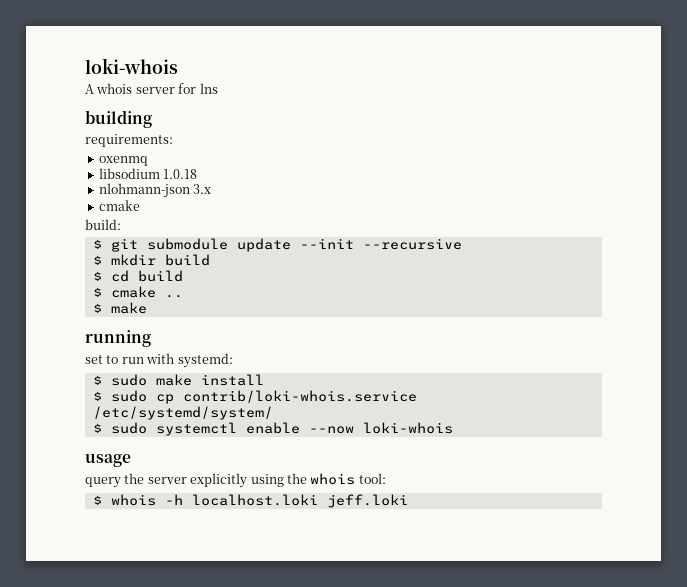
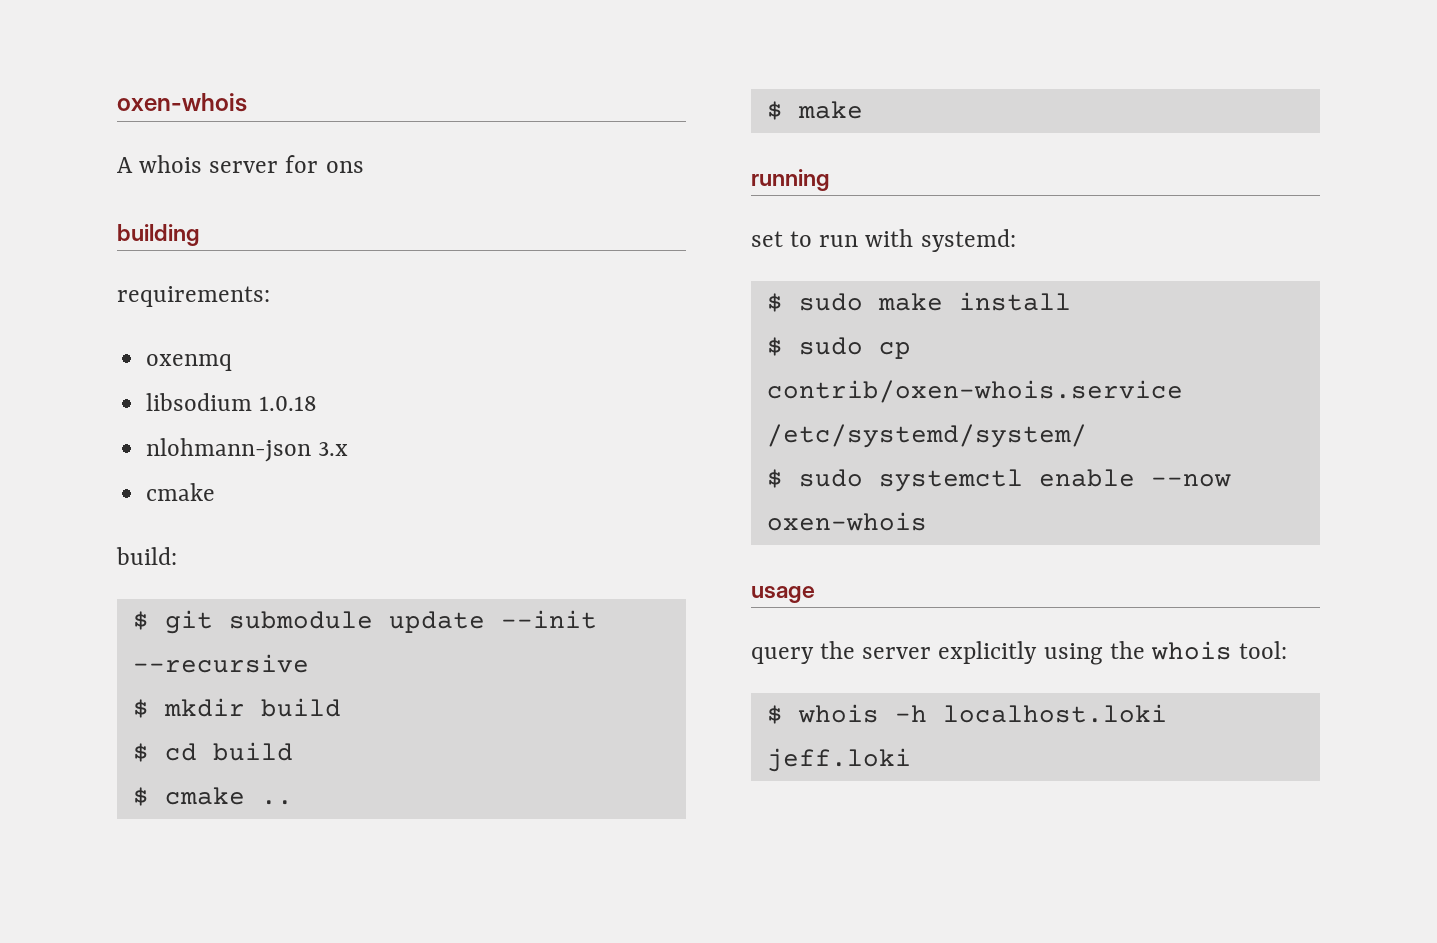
[85,58,178,74] loki-whois -> [117,93,247,112] oxen-whois
[199,83,218,94] lns -> [325,161,364,173] ons
[182,390,417,403] contrib/loki-whois.service -> [766,380,1183,403] contrib/oxen-whois.service
[362,422,453,434] loki-whois -> [766,512,927,531] oxen-whois

